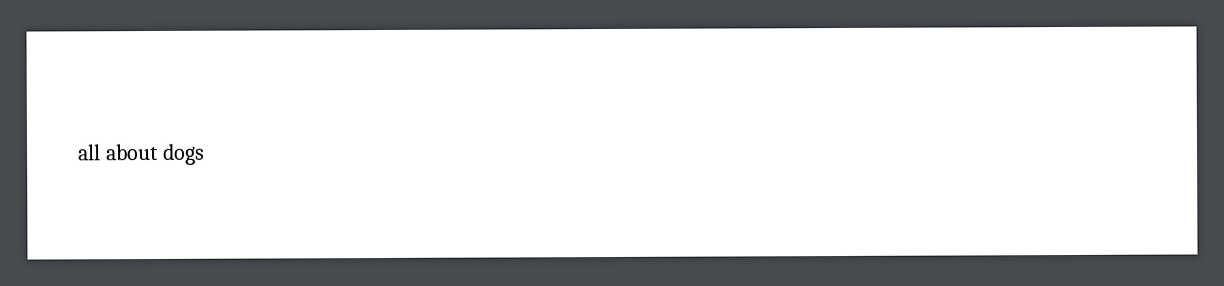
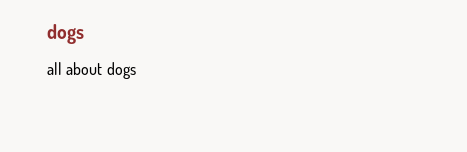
(78, 152) none -> [47,24,84,44] dogs //

